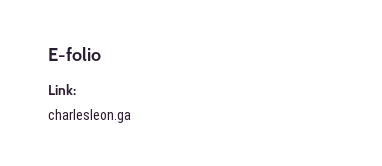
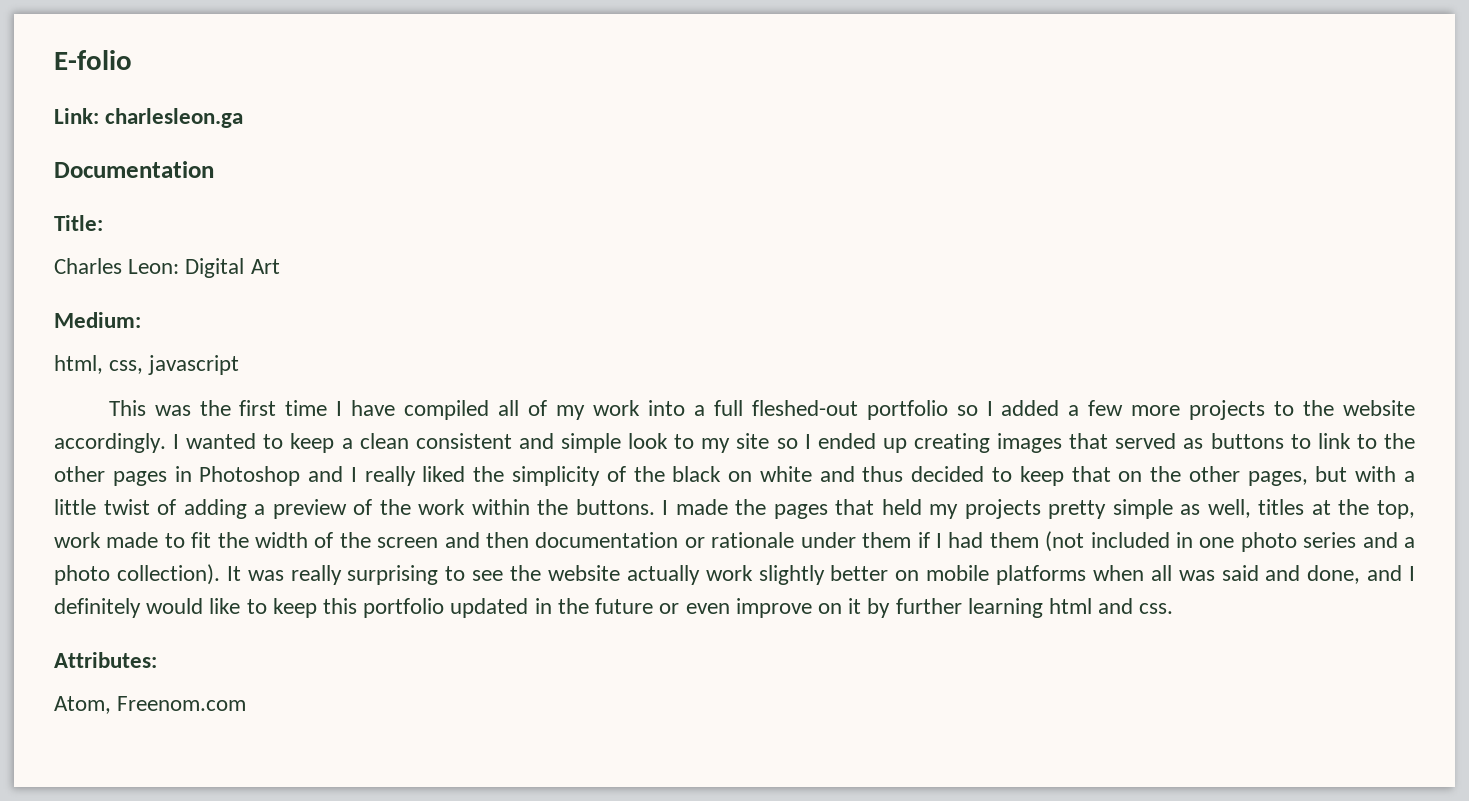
[48,109,131,123] // charlesleon.ga -> [105,108,244,128] [54,161,214,178] [54,215,103,231] [54,258,280,278] [54,312,141,328] [54,355,240,375] [108,400,1415,420] [54,433,1415,453] [54,466,1416,486] [54,499,1415,519] [54,531,1415,552] [54,564,1415,585] [54,598,1174,618] [54,652,157,668] [54,696,247,714] charlesleon.ga // Documentation // Title: // Charles Leon: Digital Art // Medium: // html, css, javascript // This was the first time I have compiled all of my work into a full fleshed-out portfolio so I added a few more projects to the website accordingly. I wanted to keep a clean consistent and simple look to my site so I ended up creating images that served as buttons to link to the other pages in Photoshop and I really liked the simplicity of the black on white and thus decided to keep that on the other pages, but with a little twist of adding a preview of the work within the buttons. I made the pages that held my projects pretty simple as well, titles at the top, work made to fit the width of the screen and then documentation or rationale under them if I had them (not included in one photo series and a photo collection). It was really surprising to see the website actually work slightly better on mobile platforms when all was said and done, and I definitely would like to keep this portfolio updated in the future or even improve on it by further learning html and css. // Attributes: // Atom, Freenom.com

